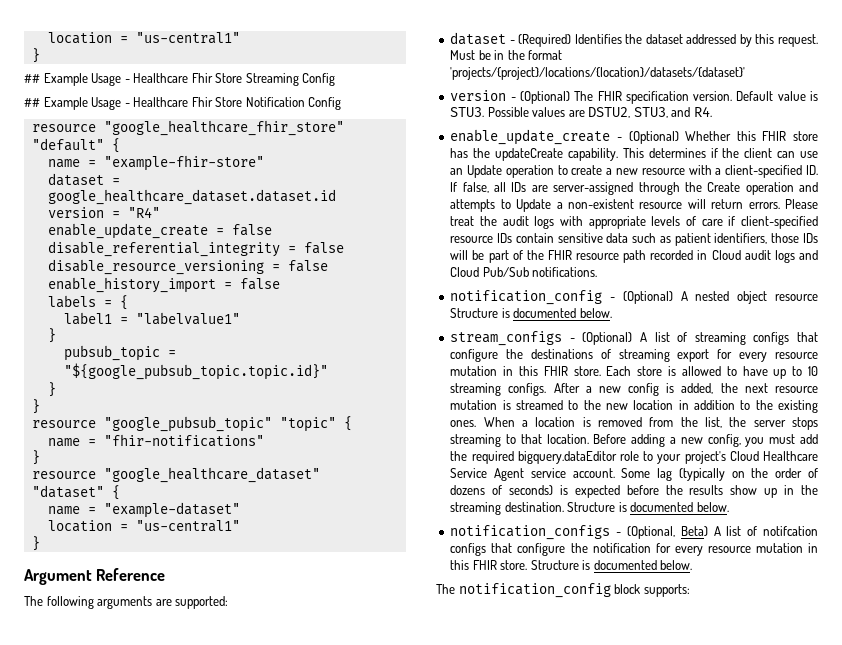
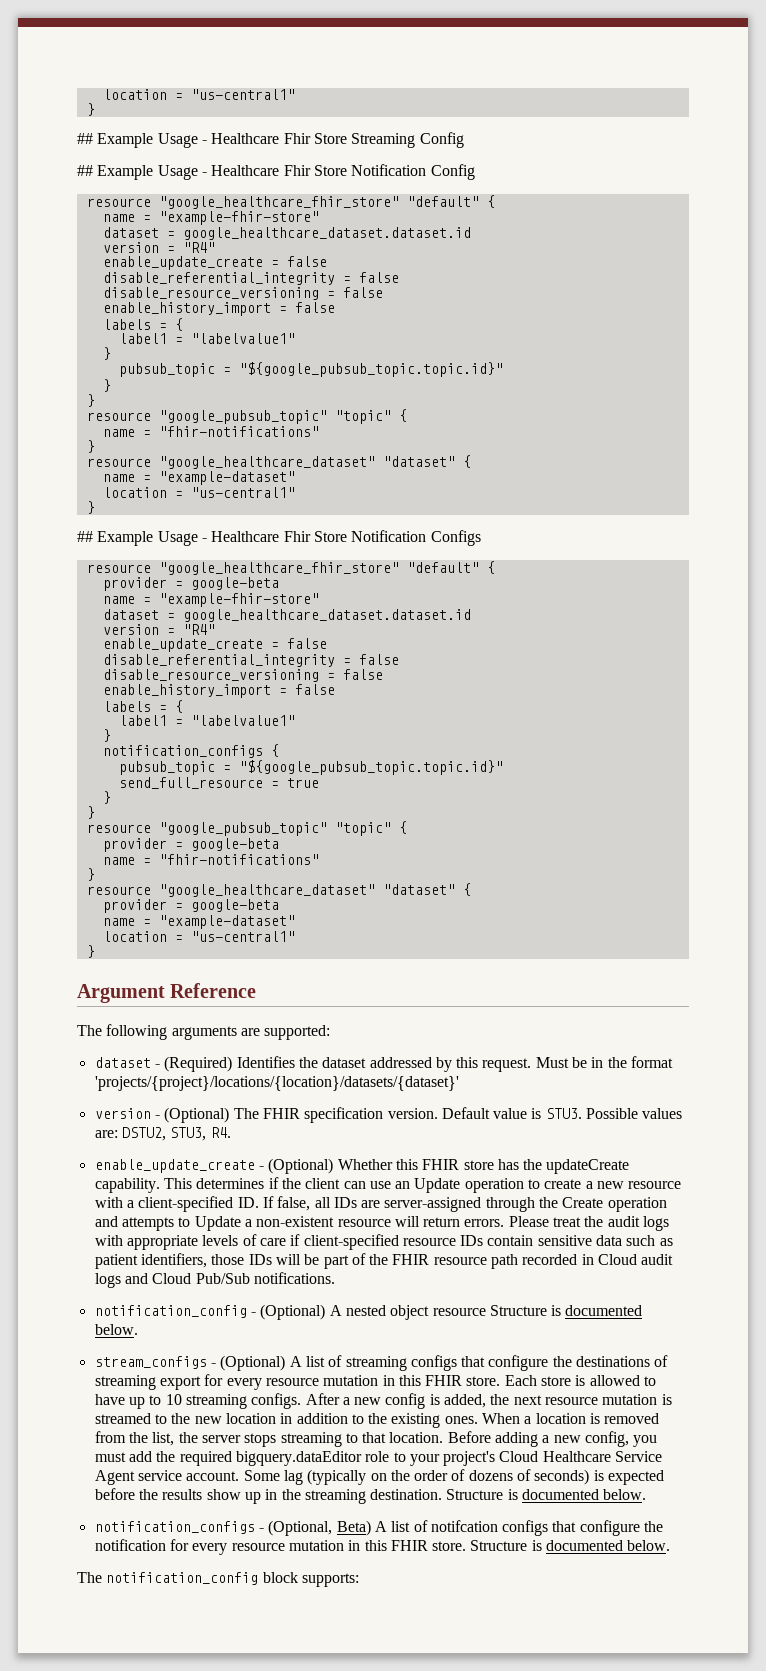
(40, 543) none -> [77,530,481,546] [86,561,495,575] [102,577,279,591] [102,593,319,607] [102,609,471,622] [102,624,215,635] [102,638,327,652] [102,654,399,667] [102,669,383,682] [102,684,335,698] [102,700,183,713] [118,715,295,726] [102,729,111,742] [102,744,279,758] [118,760,503,775] [118,777,319,789] [102,791,111,804] [86,806,95,819] [86,821,407,836] [102,838,279,852] [102,854,319,865] [86,868,95,881] [86,883,471,897] [102,899,279,913] [102,915,295,929] [102,931,295,942] [86,945,95,958] // ## Example Usage - Healthcare Fhir Store Notification Configs // resource "google_healthcare_fhir_store" "default" { // provider = google-beta // name = "example-fhir-store" // dataset = google_healthcare_dataset.dataset.id // version = "R4" // enable_update_create = false // disable_referential_integrity = false // disable_resource_versioning = false // enable_history_import = false // labels = { // label1 = "labelvalue1" // } // notification_configs { // pubsub_topic = "${google_pubsub_topic.topic.id}" // send_full_resource = true // } // } // resource "google_pubsub_topic" "topic" { // provider = google-beta // name = "fhir-notifications" // } // resource "google_healthcare_dataset" "dataset" { // provider = google-beta // name = "example-dataset" // location = "us-central1" // }
[568,110,585,117] are -> [94,1130,118,1138] are:
[671,107,691,117] and -> (207, 1134) none

